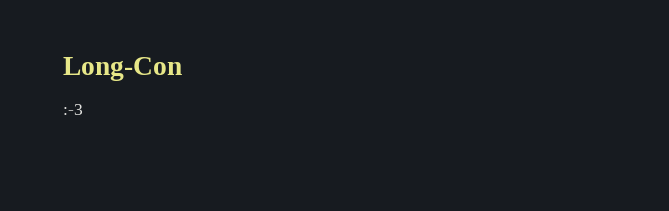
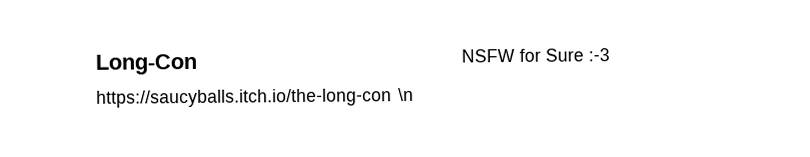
(182, 69) none -> [96,87,414,108] [461,48,584,63] https://saucyballs.itch.io/the-long-con \n NSFW for Sure

